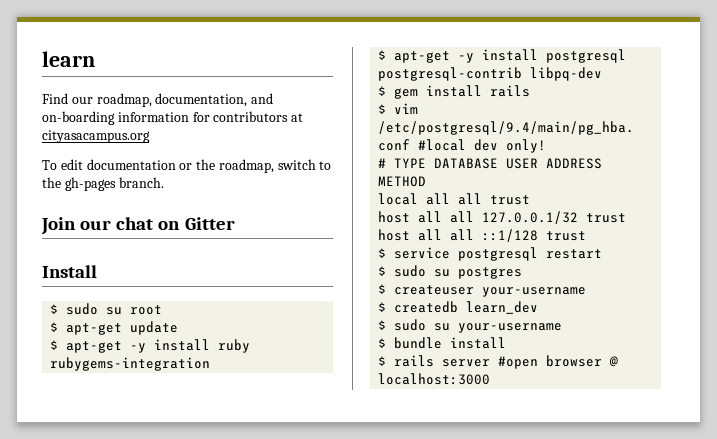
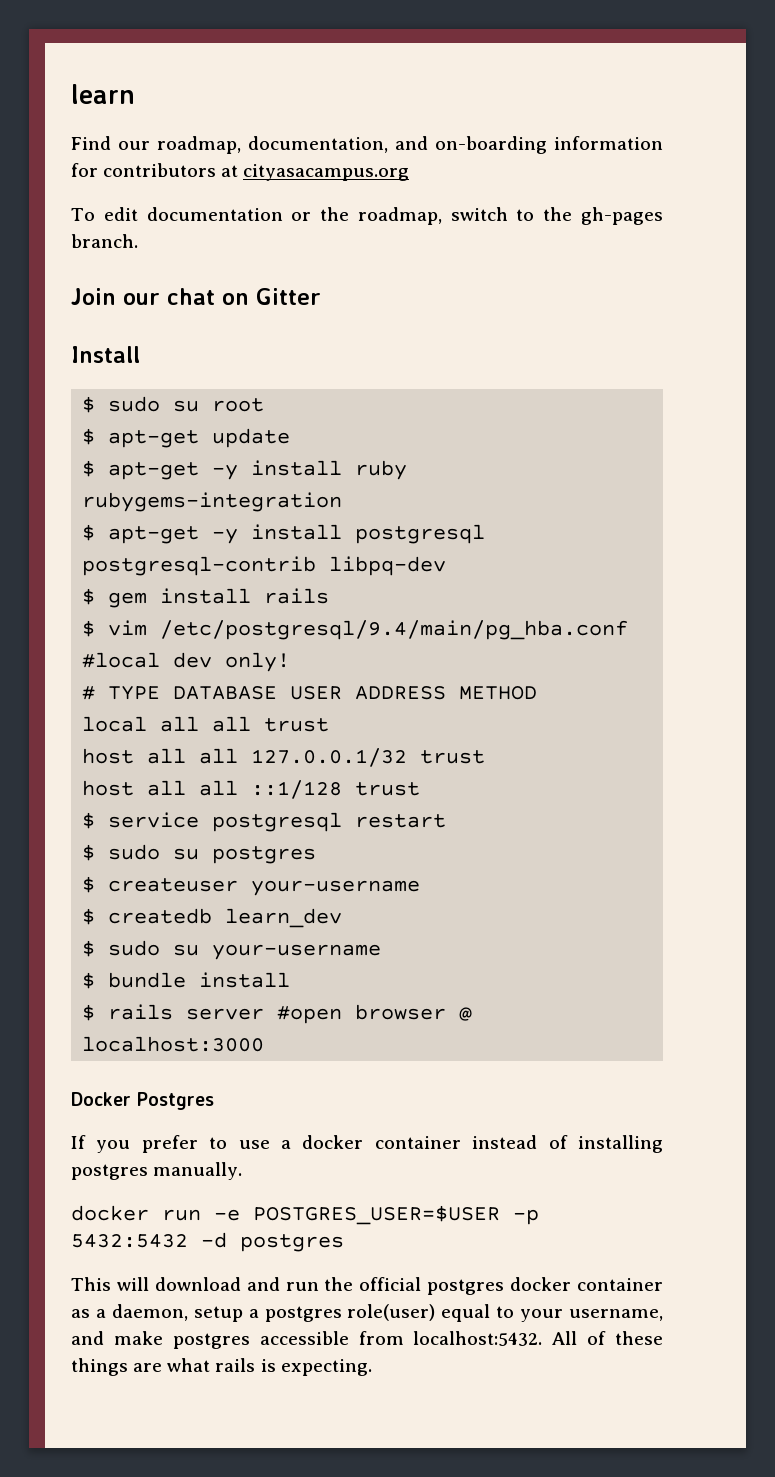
(491, 379) none -> [71,1092,214,1110] [71,1135,663,1153] [71,1162,243,1180] [71,1205,539,1225] [71,1232,344,1252] [71,1277,664,1295] [71,1304,663,1322] [71,1331,663,1349] [71,1358,372,1376] // Docker Postgres // If you prefer to use a docker container instead of installing postgres manually. // docker run -e POSTGRES_USER=$USER -p 5432:5432 -d postgres // This will download and run the official postgres docker container as a daemon, setup a postgres role(user) equal to your username, and make postgres accessible from localhost:5432. All of these things are what rails is expecting.

